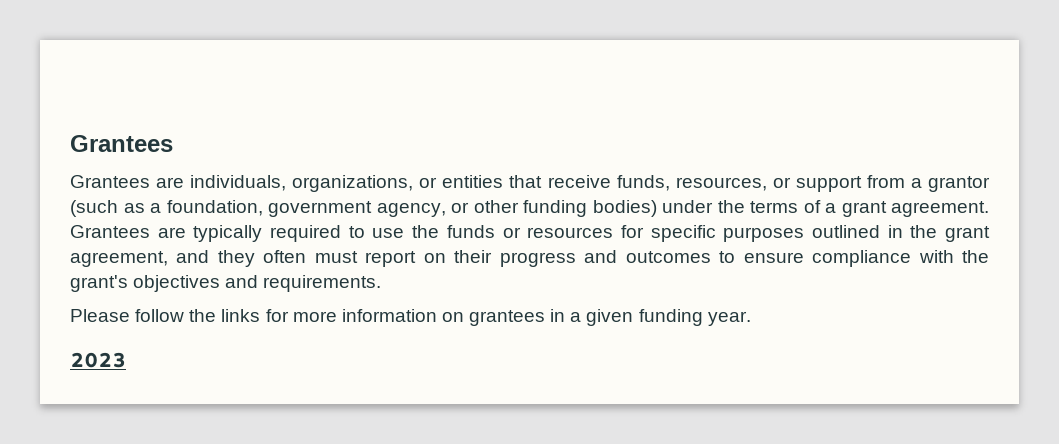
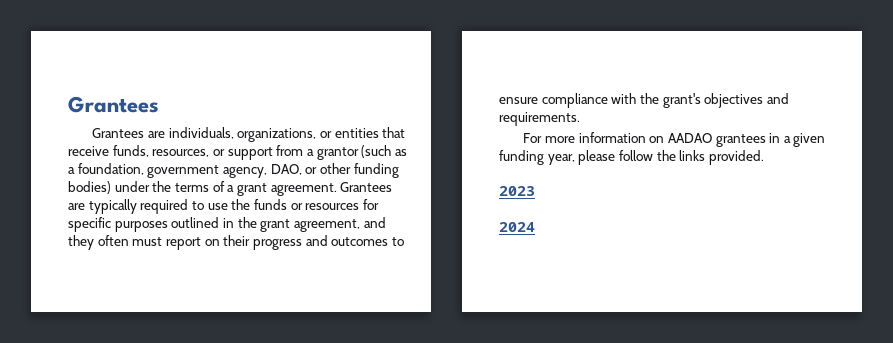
(446, 210) none -> [270,164,302,175] DAO,
[70,309,289,322] Please follow the links for -> [523,133,543,143] For
(464, 317) none -> [667,133,712,143] AADAO
[707,311,751,326] year. -> [547,150,764,165] year, please follow the links provided.
(126, 360) none -> [499,222,535,232] // 2024

